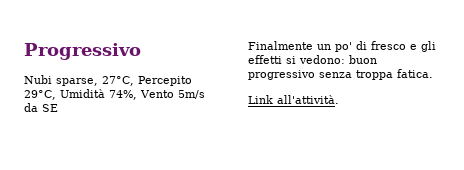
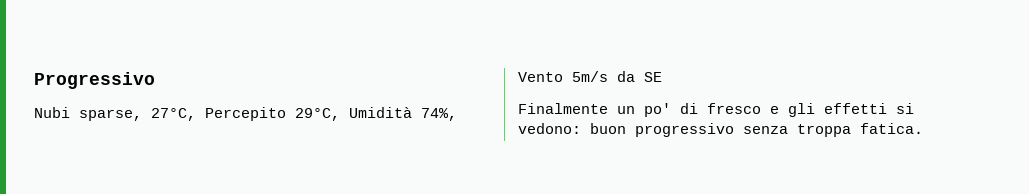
[248,95,339,104] // Link all'attività. -> (923, 128) none

